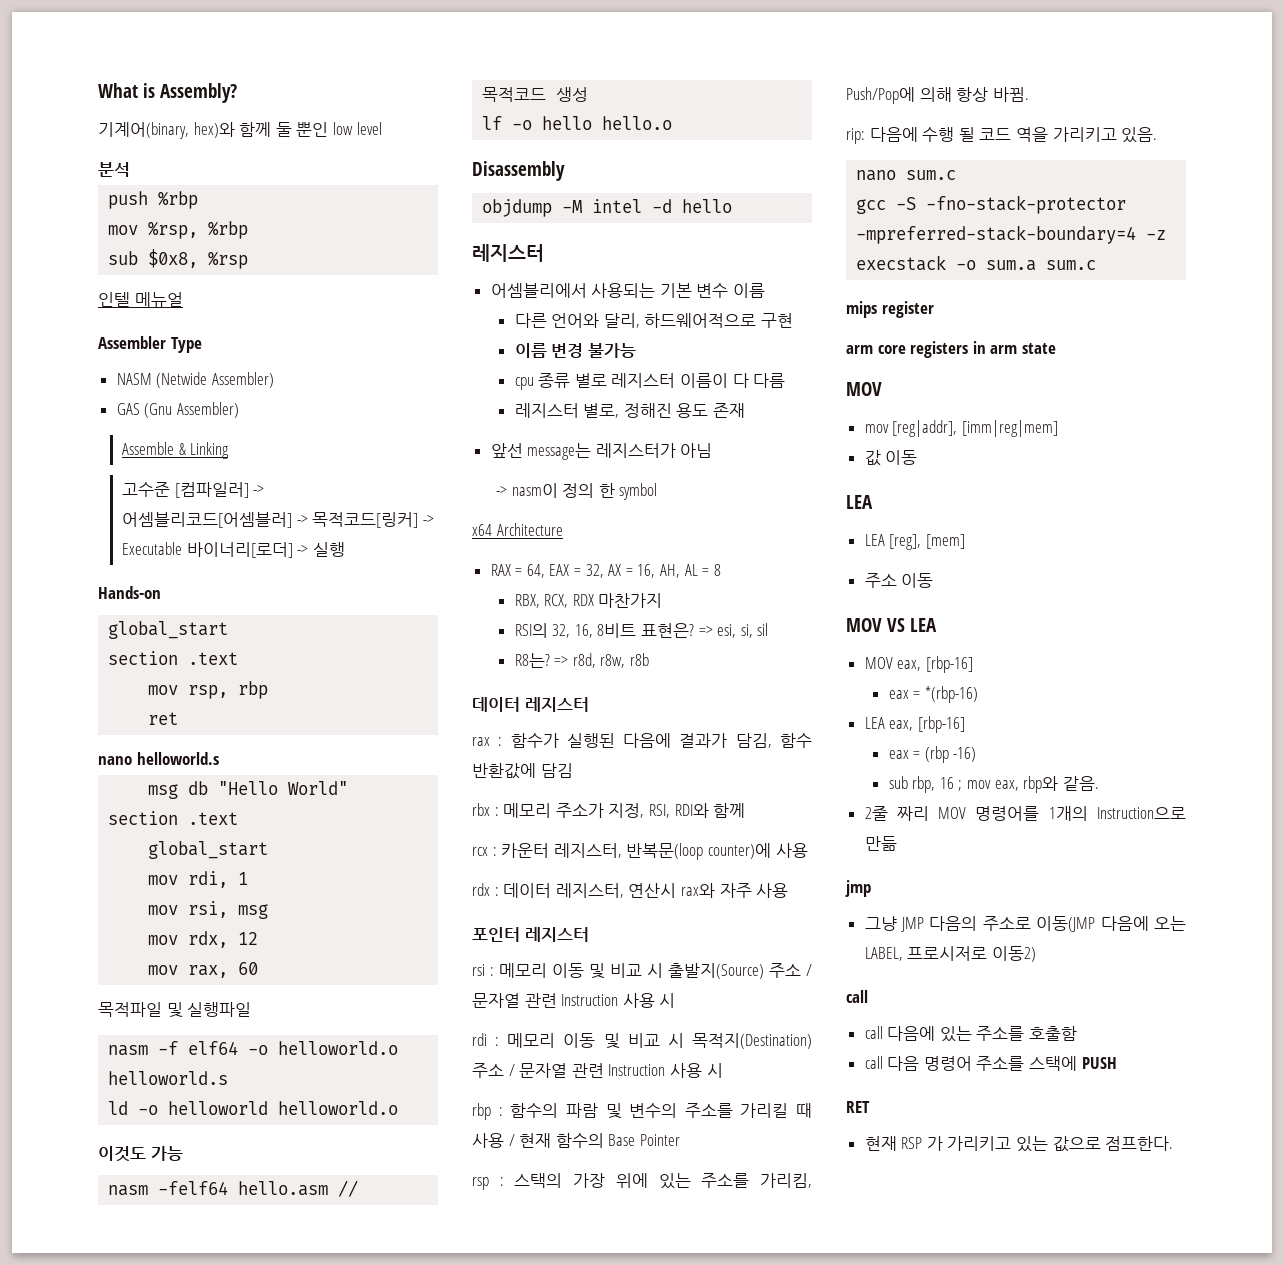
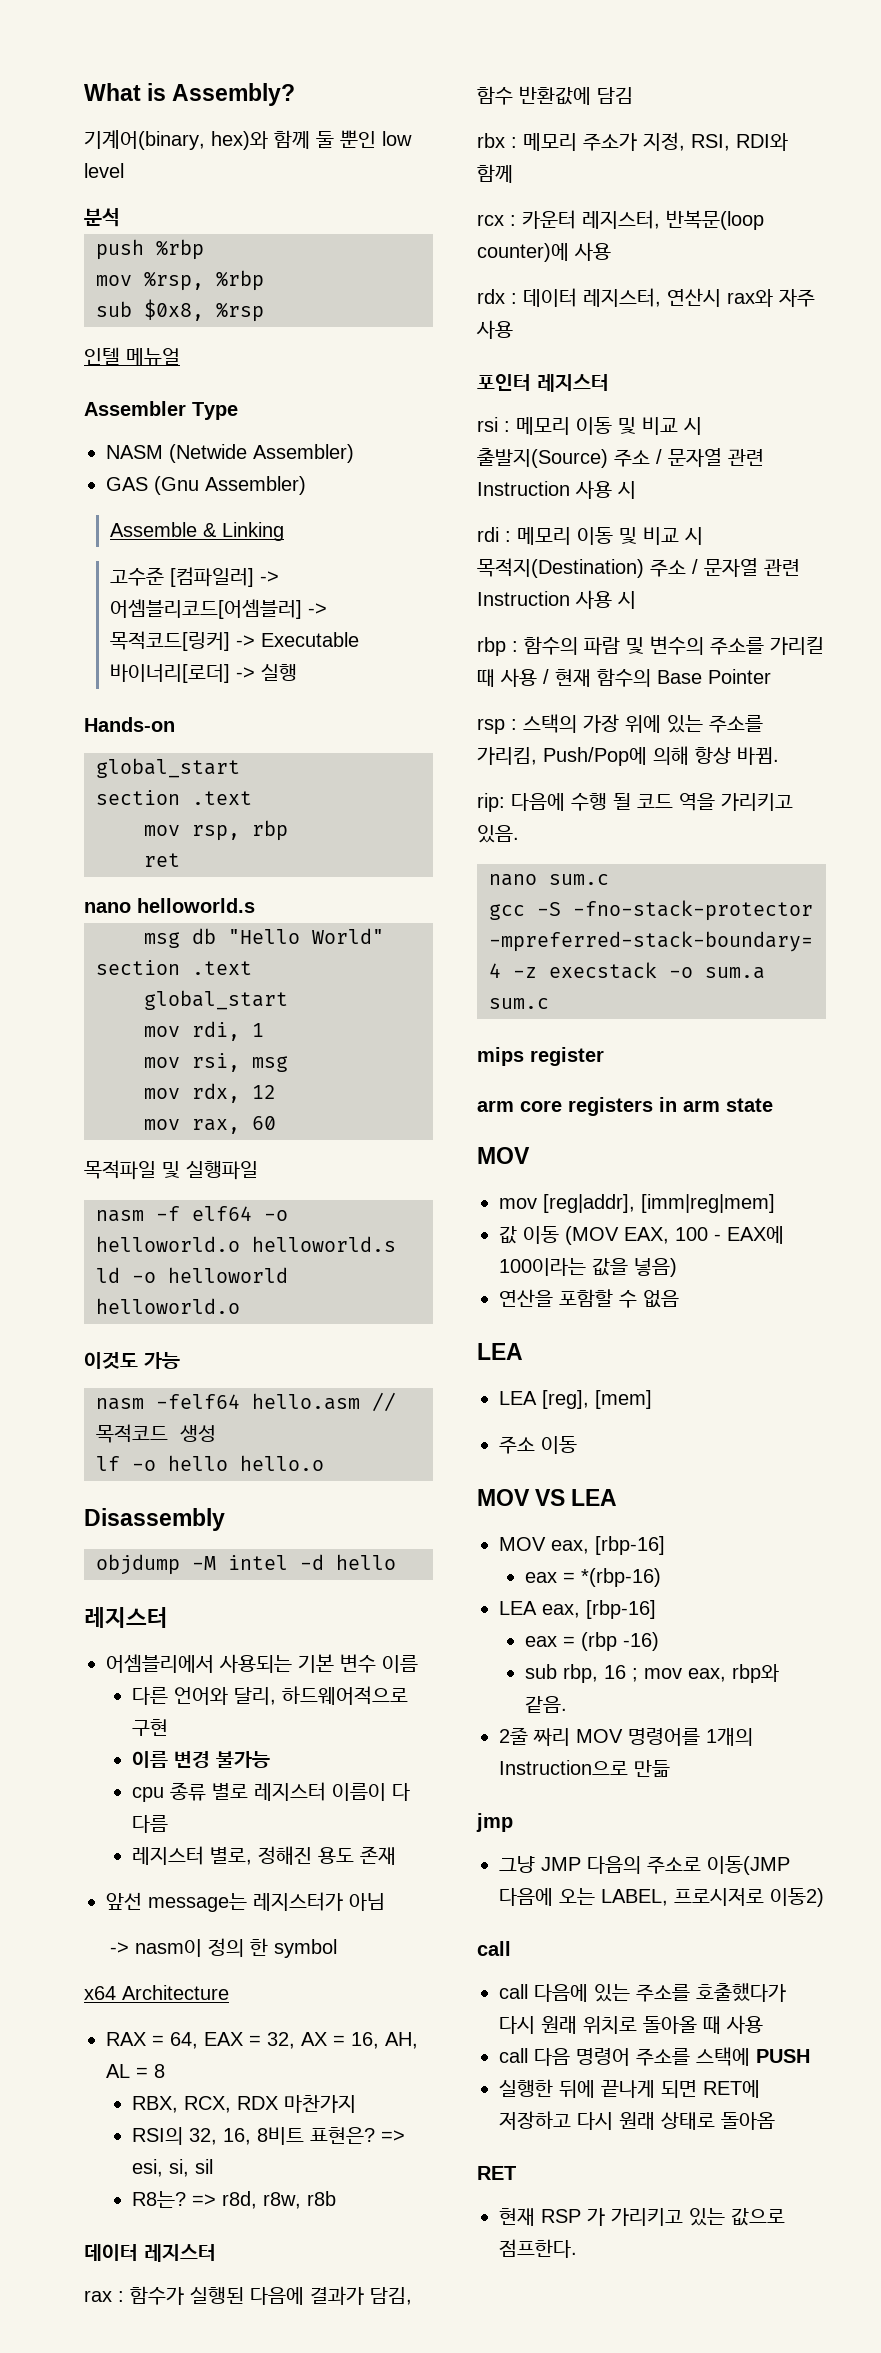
(918, 457) none -> [565,1226,784,1245] [499,1258,677,1277] [499,1289,679,1308] (MOV EAX, 100 - EAX에 100이라는 값을 넣음) // 연산을 포함할 수 없음
[1029,1026,1078,1041] 호출함 -> [696,1983,786,2002] [499,2015,763,2034] 호출했다가 다시 원래 위치로 돌아올 때 사용
(1117, 1063) none -> [499,2079,760,2098] [499,2111,775,2130] // 실행한 뒤에 끝나게 되면 RET에 저장하고 다시 원래 상태로 돌아옴

